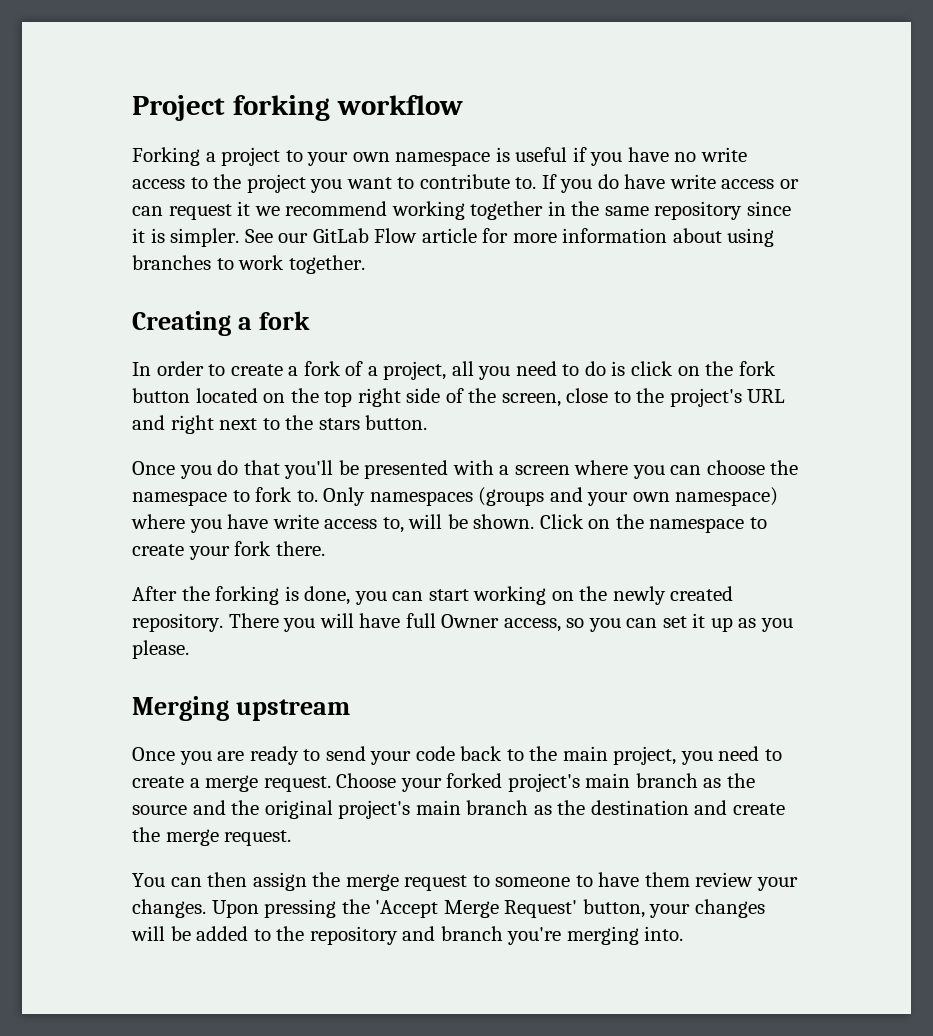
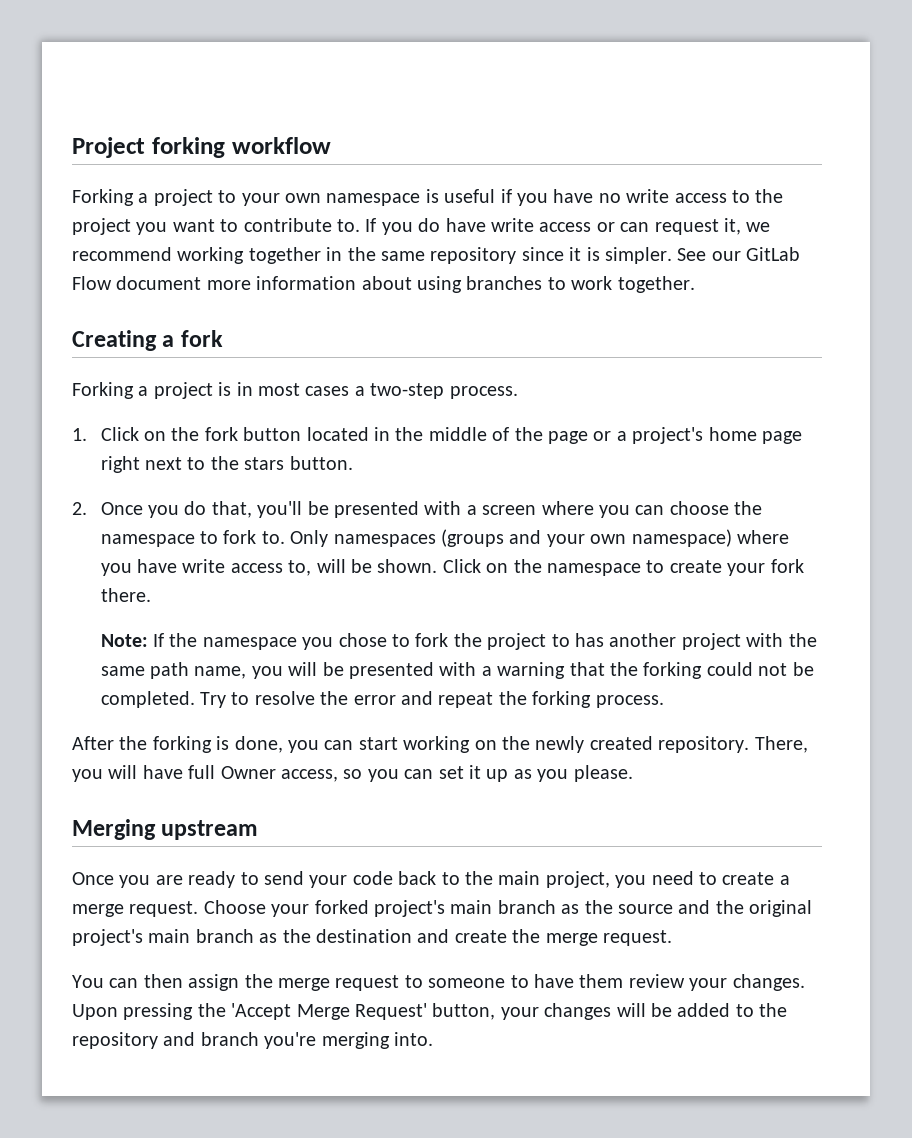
[237,201,251,216] it -> [723,218,741,235] it,
[421,228,509,243] article for -> [116,276,202,290] document
[132,361,674,380] In order to create a fork of a project, all you need to do is click -> [72,382,518,399] [72,427,139,441] Forking a project is in most cases a two-step process. // 1. Click
[263,388,786,407] [132,415,165,430] on the top right side of the screen, close to the project's URL and -> [374,427,803,444] in the middle of the page or a project's home page
(428, 422) none -> [72,502,87,515] 2.
[243,460,280,475] that -> [211,501,252,518] that,
(325, 548) none -> [100,633,817,650] [100,662,814,679] [100,691,664,708] // Note: If the namespace you chose to fork the project to has another project with the same path name, you will be presented with a warning that the forking could not be completed. Try to resolve the error and repeat the forking process.
[228,613,279,628] There -> [754,736,808,753] There,

